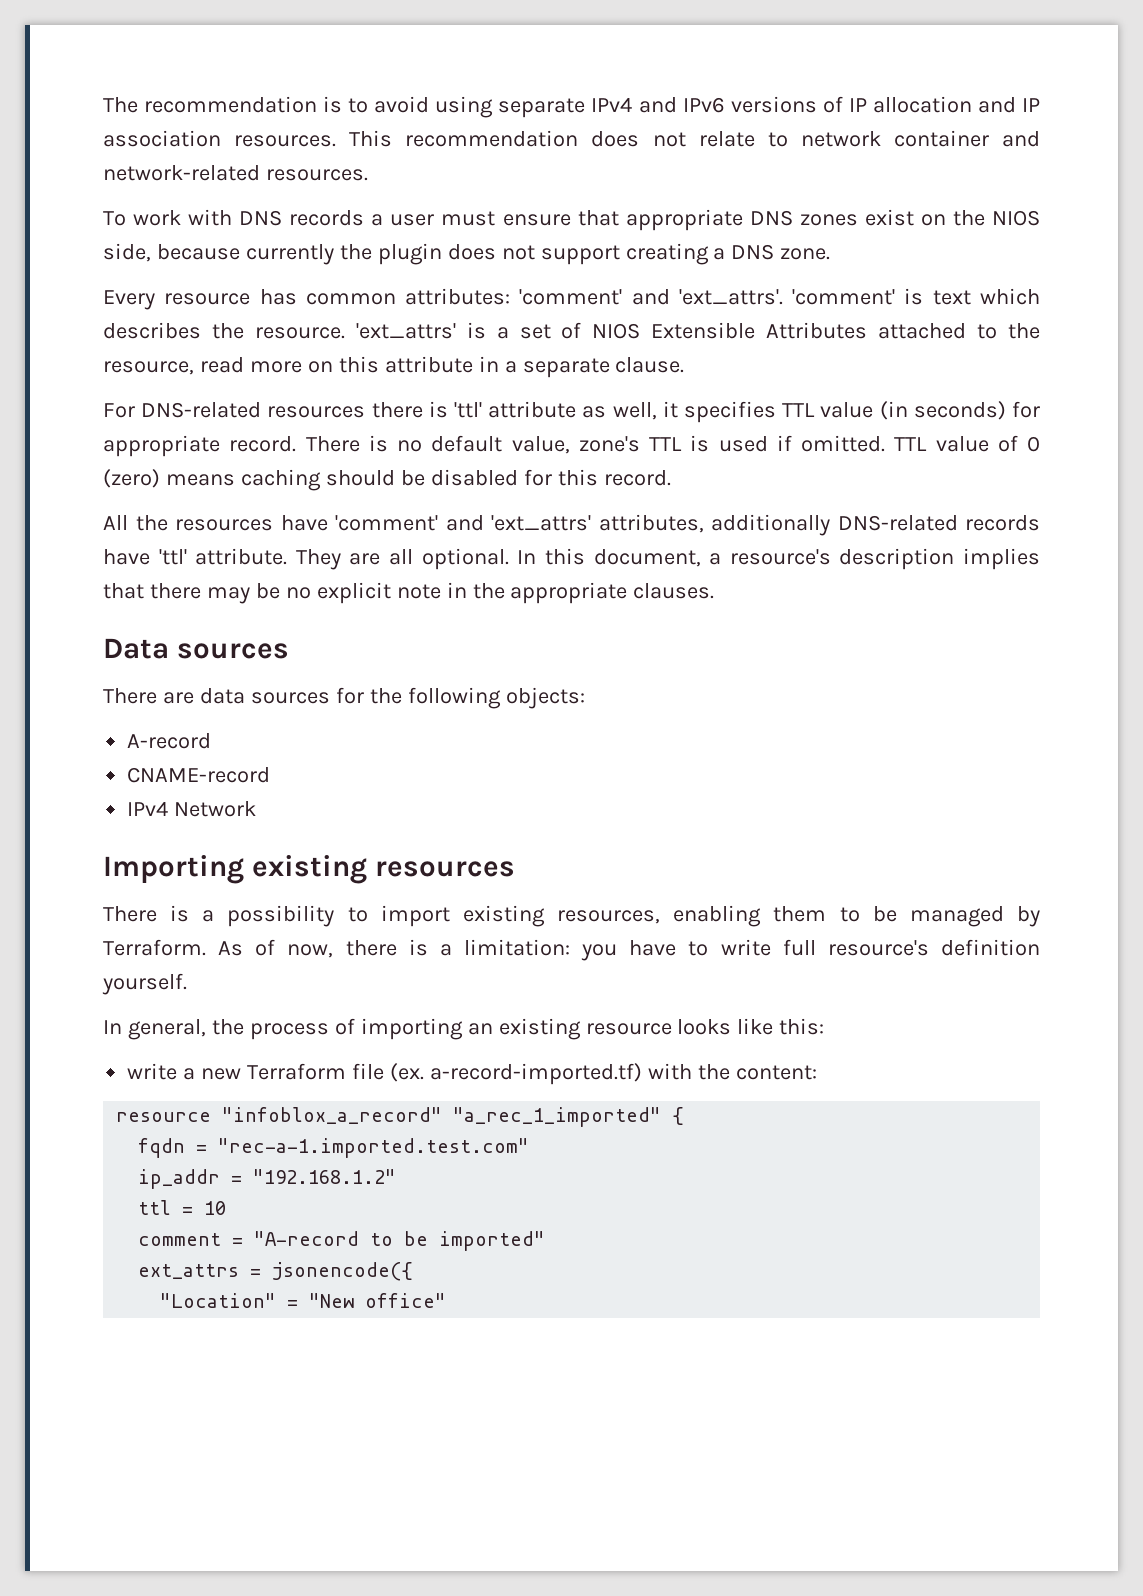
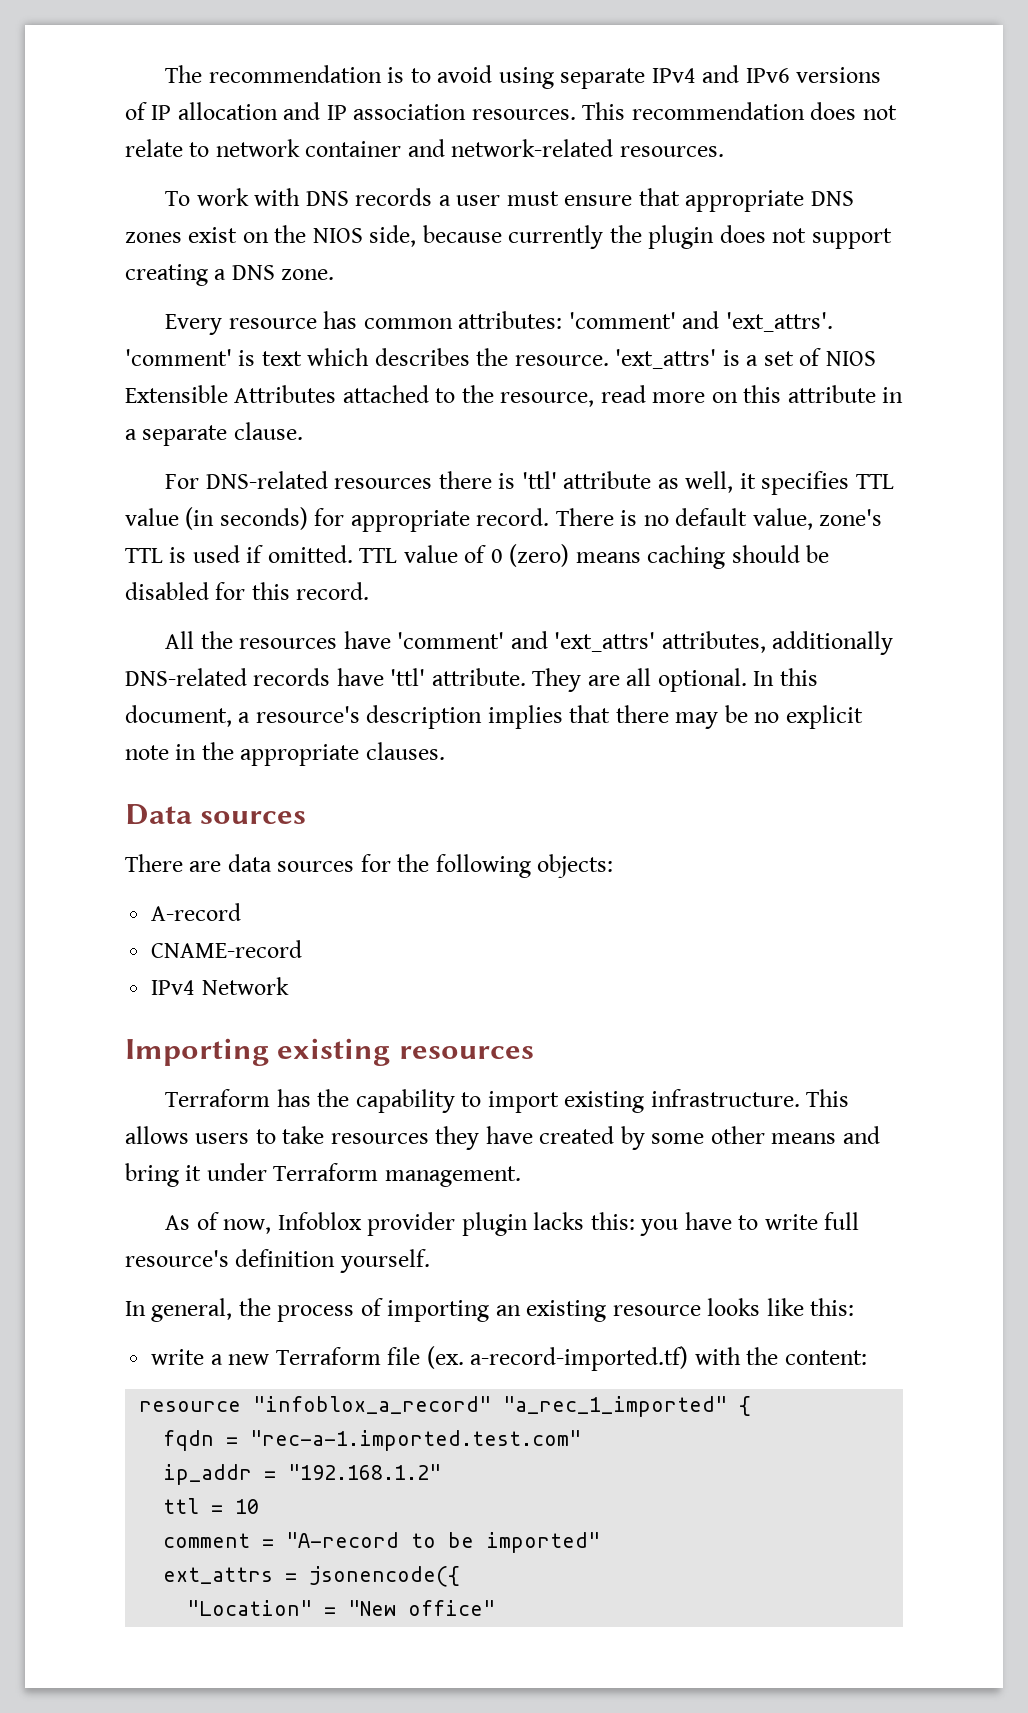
[103,905,1041,927] [103,939,570,958] There is a possibility to import existing resources, enabling them to be managed by Terraform. As of now, there is a limitation: -> [165,1089,850,1113] [125,1126,880,1150] [125,1163,521,1187] [165,1212,635,1236] Terraform has the capability to import existing infrastructure. This allows users to take resources they have created by some other means and bring it under Terraform management. // As of now, Infoblox provider plugin lacks this:

